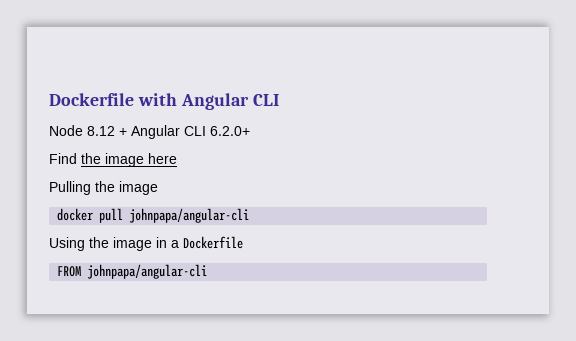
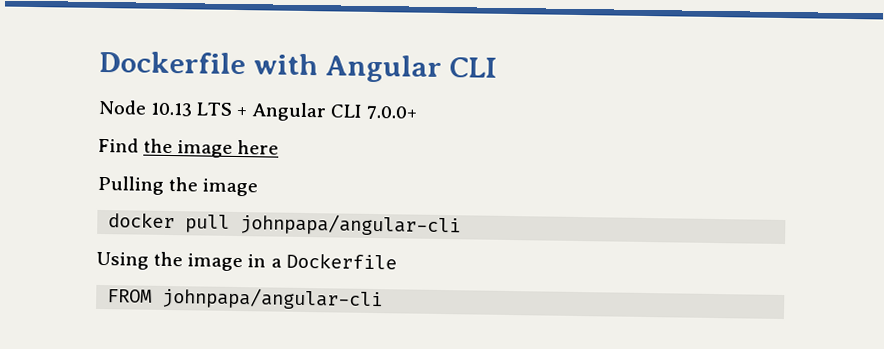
[87,126,115,136] 8.12 -> [150,102,234,117] 10.13 LTS
[210,126,250,136] 6.2.0+ -> [365,105,417,120] 7.0.0+

